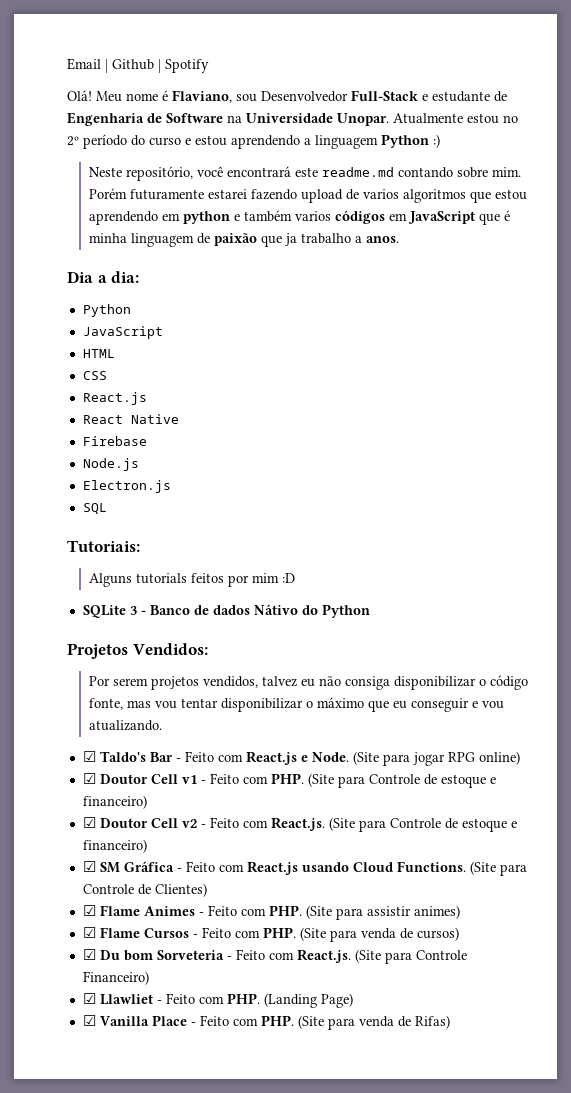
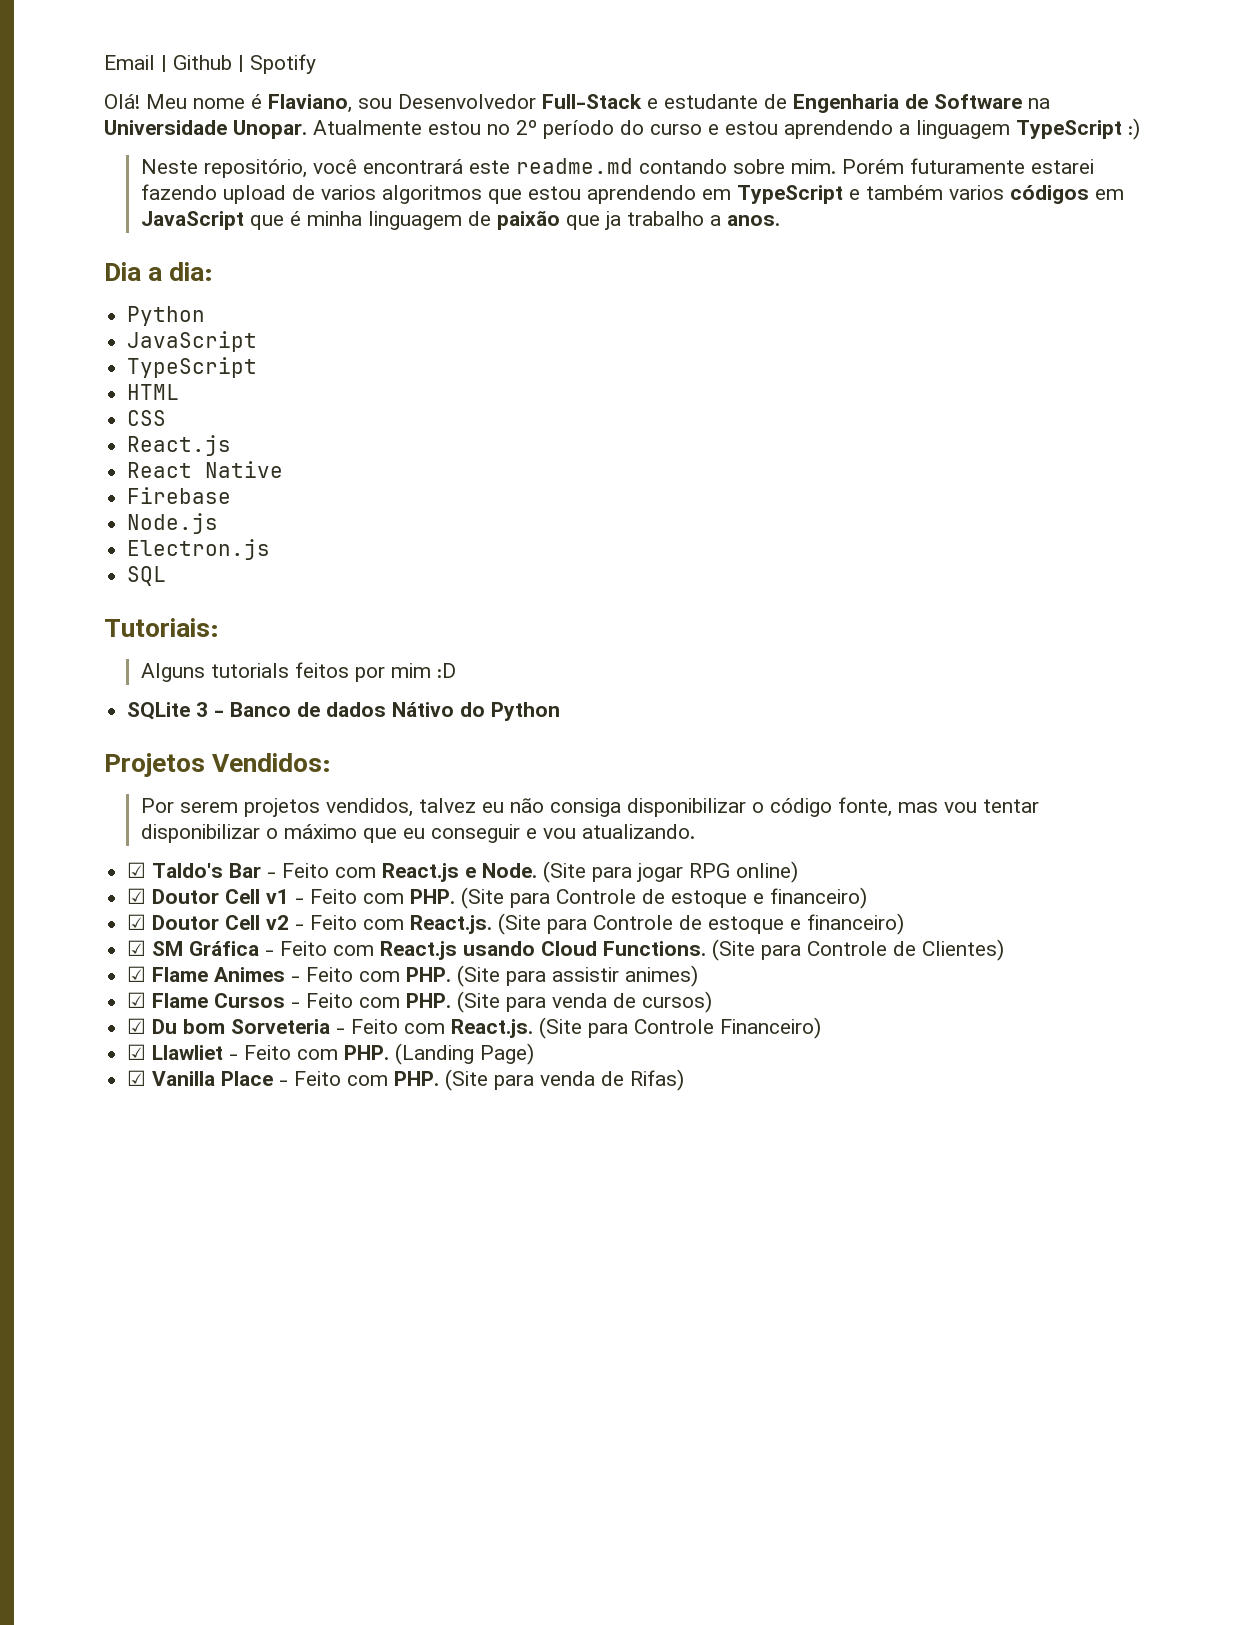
[381,134,429,148] Python -> [1016,120,1122,139] TypeScript
[183,211,231,224] python -> [736,185,843,204] TypeScript
(163, 332) none -> [127,357,258,378] // TypeScript

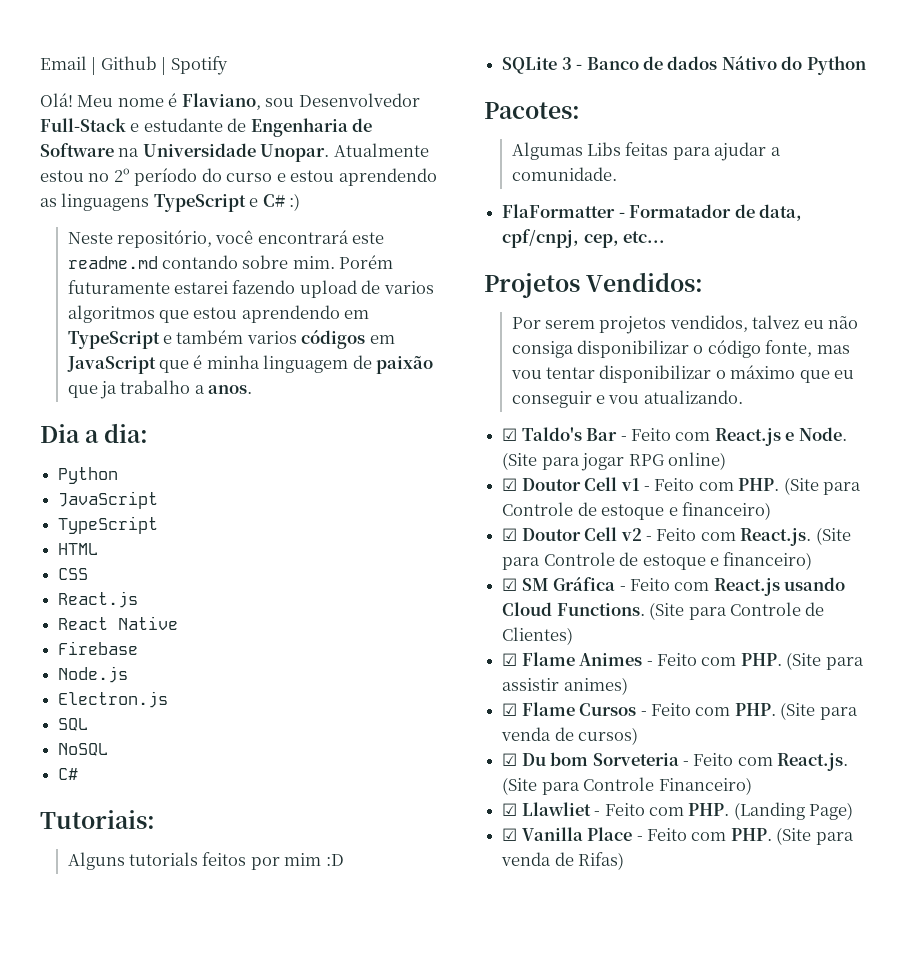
[899,120,1122,139] a linguagem TypeScript -> [40,193,285,212] as linguagens TypeScript e C#
(167, 576) none -> [58,743,109,756] [58,768,79,780] // NoSQL // C#
(561, 711) none -> [484,102,580,119] [511,142,781,161] [511,167,617,181] [502,204,802,221] [502,229,666,248] // Pacotes: // Algumas Libs feitas para ajudar a comunidade. // FlaFormatter - Formatador de data, cpf/cnpj, cep, etc...

